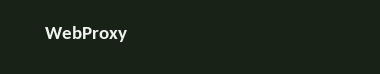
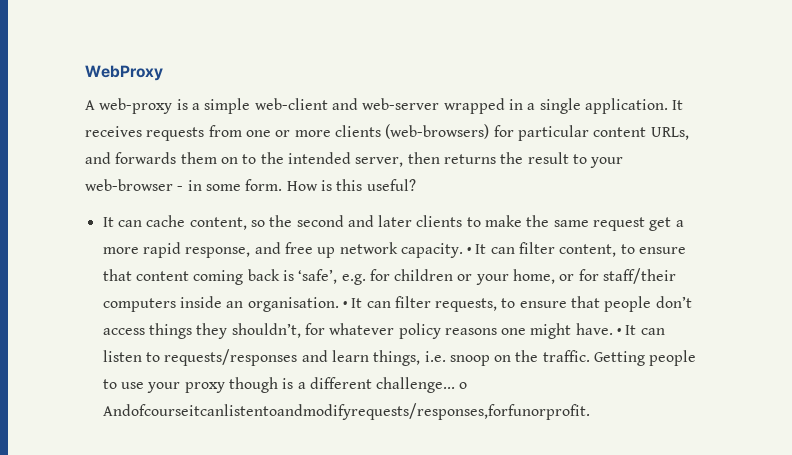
(127, 34) none -> [85,98,684,114] [85,124,689,141] [85,152,624,168] [85,179,416,191] [102,215,684,231] [102,242,687,258] [102,268,677,285] [102,296,692,312] [102,323,665,339] [102,349,697,366] [102,377,468,393] [102,403,590,420] // A web-proxy is a simple web-client and web-server wrapped in a single application. It receives requests from one or more clients (web-browsers) for particular content URLs, and forwards them on to the intended server, then returns the result to your web-browser - in some form. How is this useful? // It can cache content, so the second and later clients to make the same request get a more rapid response, and free up network capacity. • It can filter content, to ensure that content coming back is ‘safe’, e.g. for children or your home, or for staff/their computers inside an organisation. • It can filter requests, to ensure that people don’t access things they shouldn’t, for whatever policy reasons one might have. • It can listen to requests/responses and learn things, i.e. snoop on the traffic. Getting people to use your proxy though is a different challenge... o Andofcourseitcanlistentoandmodifyrequests/responses,forfunorprofit.

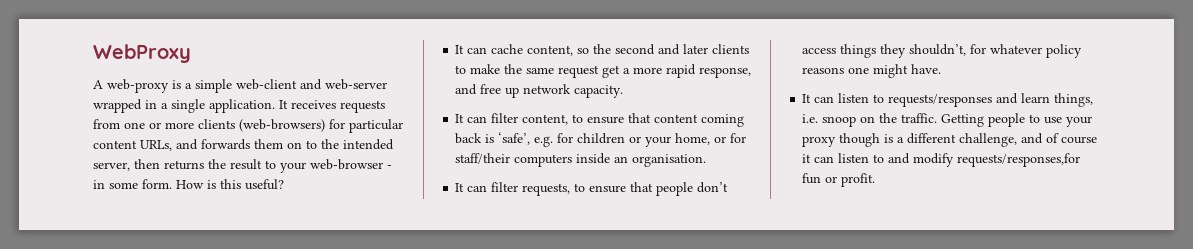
[467,247,472,254] • -> (624, 91) //
[342,301,347,308] • -> (707, 160) //
[617,328,622,335] • -> (942, 69) //
[376,377,468,393] [102,403,590,420] challenge... o Andofcourseitcanlistentoandmodifyrequests/responses,forfunorprofit. -> [959,133,1098,147] [802,153,1081,167] [802,173,876,187] challenge, and of course it can listen to and modify requests/responses,for fun or profit.

